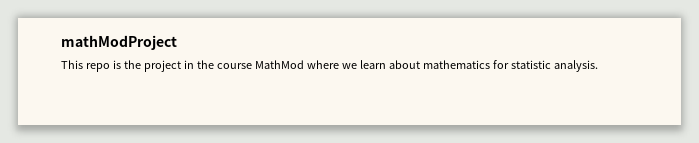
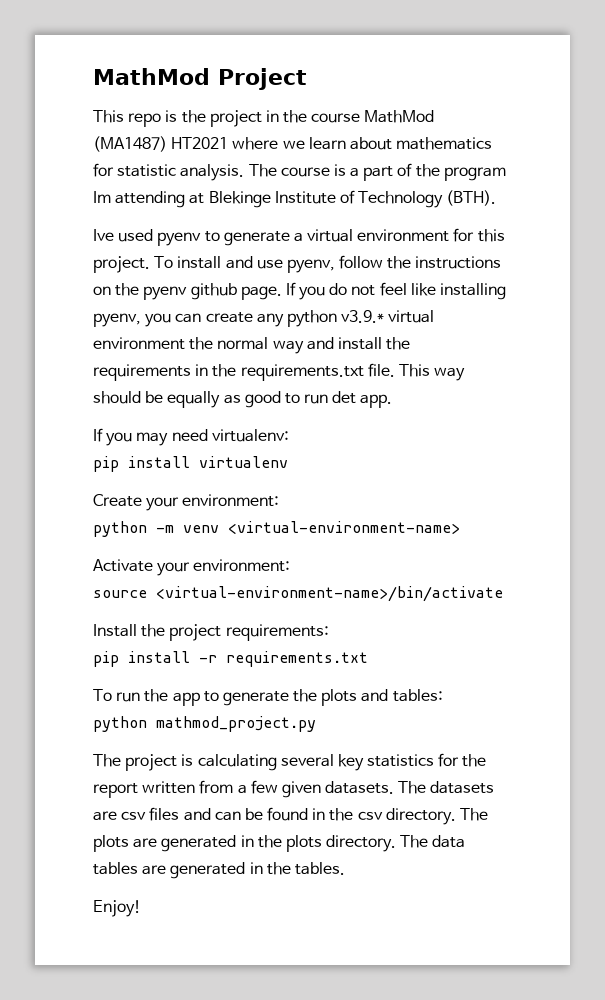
[61,35,177,50] mathModProject -> [93,68,307,90] MathMod Project
(304, 64) none -> [93,136,229,152] (MA1487) HT2021
(598, 66) none -> [248,163,506,181] [93,190,497,208] [93,228,505,246] [93,255,502,273] [93,282,507,300] [93,310,435,327] [93,337,411,354] [93,363,466,381] [93,391,393,408] [93,428,289,446] [93,456,288,472] [93,494,280,511] [93,521,460,537] [93,559,291,576] [93,586,503,602] [93,624,329,641] [93,651,368,667] [93,689,443,706] [93,716,316,732] [93,753,487,771] [93,780,495,798] [93,807,489,825] [93,835,466,852] [93,862,345,879] [93,900,141,917] The course is a part of the program Im attending at Blekinge Institute of Technology (BTH). // Ive used pyenv to generate a virtual environment for this project. To install and use pyenv, follow the instructions on the pyenv github page. If you do not feel like installing pyenv, you can create any python v3.9.* virtual environment the normal way and install the requirements in the requirements.txt file. This way should be equally as good to run det app. // If you may need virtualenv: // pip install virtualenv // Create your environment: // python -m venv <virtual-environment-name> // Activate your environment: // source <virtual-environment-name>/bin/activate // Install the project requirements: // pip install -r requirements.txt // To run the app to generate the plots and tables: // python mathmod_project.py // The project is calculating several key statistics for the report written from a few given datasets. The datasets are csv files and can be found in the csv directory. The plots are generated in the plots directory. The data tables are generated in the tables. // Enjoy!

